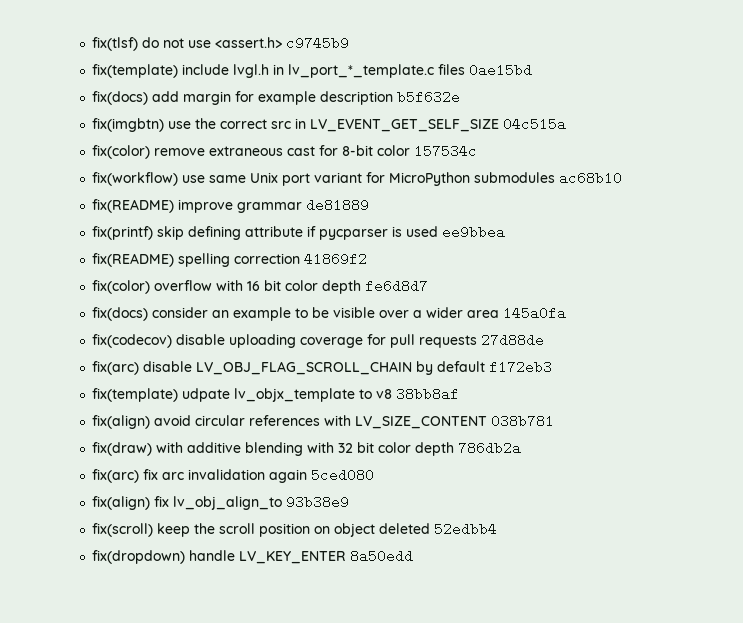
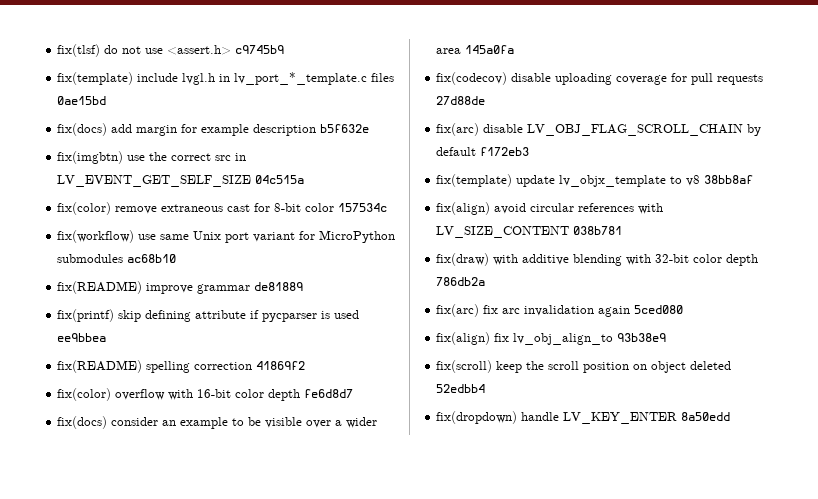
[247,280,282,291] 16 bit -> [197,389,232,398] 16-bit
[182,388,231,402] udpate -> [516,175,556,187] update
[338,442,375,453] 32 bit -> [655,254,690,263] 32-bit

